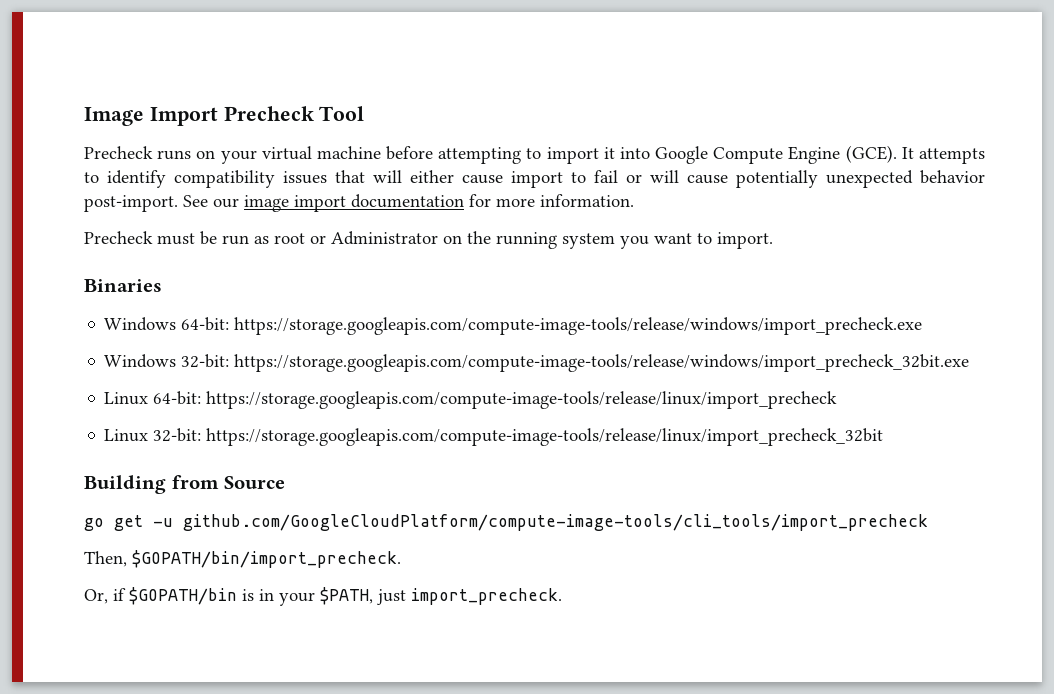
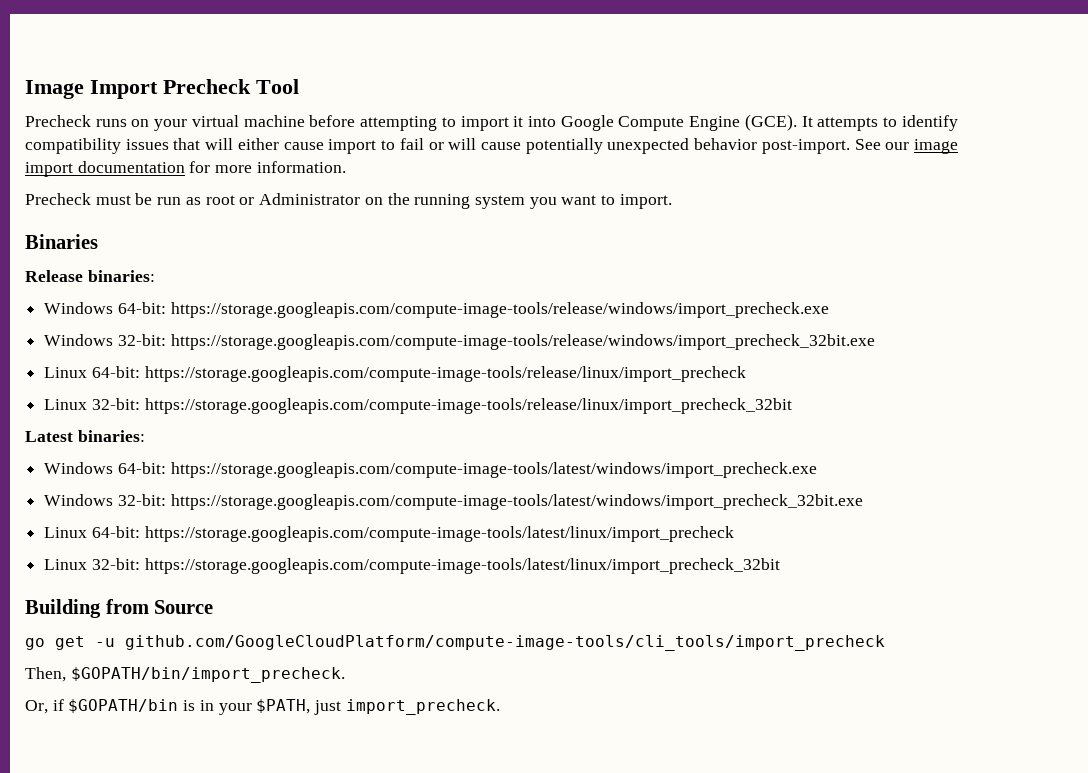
(162, 285) none -> [25,270,155,282] // Release binaries:
(884, 437) none -> [25,430,145,442] [44,462,817,478] [44,494,863,510] [44,526,734,542] [44,558,780,574] // Latest binaries: // Windows 64-bit: https://storage.googleapis.com/compute-image-tools/latest/windows/import_precheck.exe // Windows 32-bit: https://storage.googleapis.com/compute-image-tools/latest/windows/import_precheck_32bit.exe // Linux 64-bit: https://storage.googleapis.com/compute-image-tools/latest/linux/import_precheck // Linux 32-bit: https://storage.googleapis.com/compute-image-tools/latest/linux/import_precheck_32bit

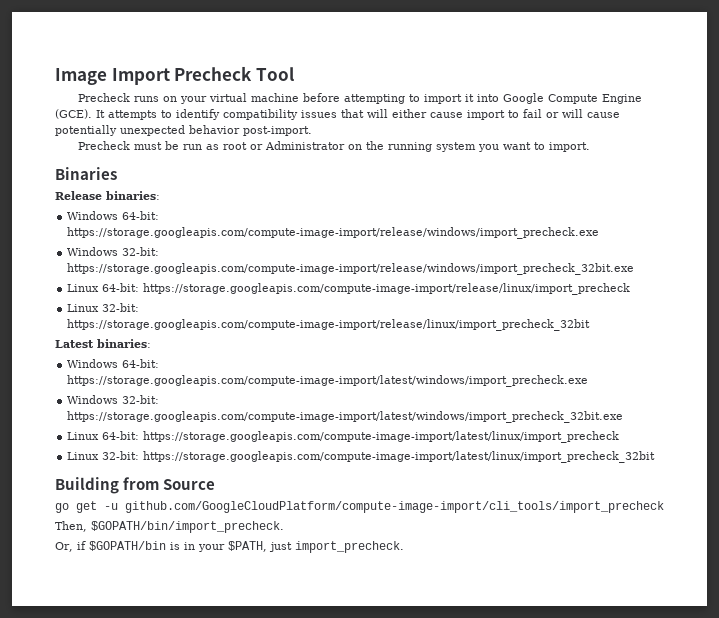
[854,139,959,154] [25,161,346,177] See our image import documentation for more information. -> (312, 131) none
[170,302,829,318] [44,334,875,350] [44,366,746,382] [44,398,792,414] https://storage.googleapis.com/compute-image-tools/release/windows/import_precheck.exe // Windows 32-bit: https://storage.googleapis.com/compute-image-tools/release/windows/import_precheck_32bit.exe // Linux 64-bit: https://storage.googleapis.com/compute-image-tools/release/linux/import_precheck // Linux 32-bit: https://storage.googleapis.com/compute-image-tools/release/linux/import_precheck_32bit -> [67,227,600,239] [67,247,160,256] [67,263,635,275] [67,283,631,295] [67,303,140,312] [67,319,591,331] https://storage.googleapis.com/compute-image-import/release/windows/import_precheck.exe // Windows 32-bit: https://storage.googleapis.com/compute-image-import/release/windows/import_precheck_32bit.exe // Linux 64-bit: https://storage.googleapis.com/compute-image-import/release/linux/import_precheck // Linux 32-bit: https://storage.googleapis.com/compute-image-import/release/linux/import_precheck_32bit
[170,462,817,478] [44,494,863,510] [44,526,734,542] [44,558,780,574] https://storage.googleapis.com/compute-image-tools/latest/windows/import_precheck.exe // Windows 32-bit: https://storage.googleapis.com/compute-image-tools/latest/windows/import_precheck_32bit.exe // Linux 64-bit: https://storage.googleapis.com/compute-image-tools/latest/linux/import_precheck // Linux 32-bit: https://storage.googleapis.com/compute-image-tools/latest/linux/import_precheck_32bit -> [67,375,589,387] [67,395,160,404] [67,411,624,423] [67,431,620,443] [67,451,656,463] https://storage.googleapis.com/compute-image-import/latest/windows/import_precheck.exe // Windows 32-bit: https://storage.googleapis.com/compute-image-import/latest/windows/import_precheck_32bit.exe // Linux 64-bit: https://storage.googleapis.com/compute-image-import/latest/linux/import_precheck // Linux 32-bit: https://storage.googleapis.com/compute-image-import/latest/linux/import_precheck_32bit
[125,635,885,651] github.com/GoogleCloudPlatform/compute-image-tools/cli_tools/import_precheck -> [125,501,664,513] github.com/GoogleCloudPlatform/compute-image-import/cli_tools/import_precheck

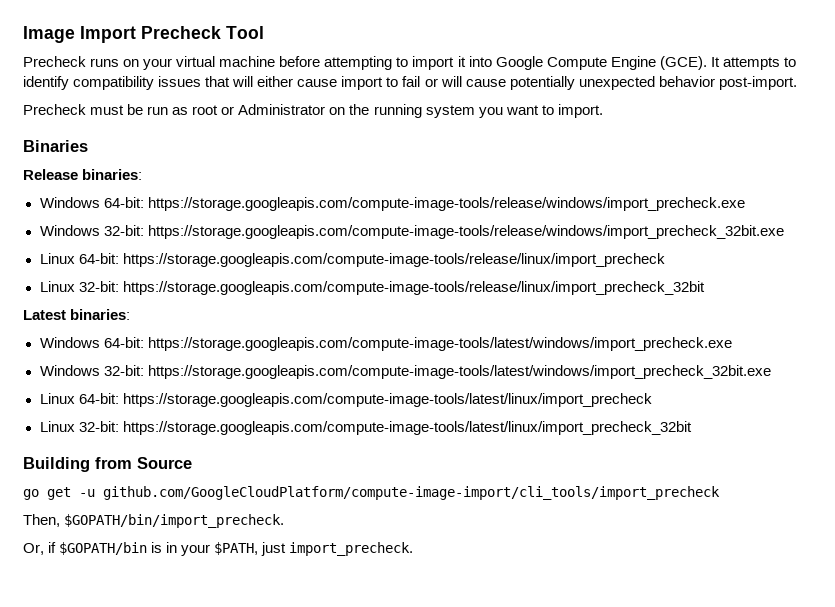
[67,227,600,239] [67,247,160,256] [67,263,635,275] [67,283,631,295] [67,303,140,312] [67,319,591,331] https://storage.googleapis.com/compute-image-import/release/windows/import_precheck.exe // Windows 32-bit: https://storage.googleapis.com/compute-image-import/release/windows/import_precheck_32bit.exe // Linux 64-bit: https://storage.googleapis.com/compute-image-import/release/linux/import_precheck // Linux 32-bit: https://storage.googleapis.com/compute-image-import/release/linux/import_precheck_32bit -> [147,197,745,211] [39,225,784,239] [39,253,665,267] [39,281,705,295] https://storage.googleapis.com/compute-image-tools/release/windows/import_precheck.exe // Windows 32-bit: https://storage.googleapis.com/compute-image-tools/release/windows/import_precheck_32bit.exe // Linux 64-bit: https://storage.googleapis.com/compute-image-tools/release/linux/import_precheck // Linux 32-bit: https://storage.googleapis.com/compute-image-tools/release/linux/import_precheck_32bit
[67,375,589,387] [67,395,160,404] [67,411,624,423] [67,431,620,443] [67,451,656,463] https://storage.googleapis.com/compute-image-import/latest/windows/import_precheck.exe // Windows 32-bit: https://storage.googleapis.com/compute-image-import/latest/windows/import_precheck_32bit.exe // Linux 64-bit: https://storage.googleapis.com/compute-image-import/latest/linux/import_precheck // Linux 32-bit: https://storage.googleapis.com/compute-image-import/latest/linux/import_precheck_32bit -> [147,337,732,351] [39,365,771,379] [39,393,652,407] [39,421,692,435] https://storage.googleapis.com/compute-image-tools/latest/windows/import_precheck.exe // Windows 32-bit: https://storage.googleapis.com/compute-image-tools/latest/windows/import_precheck_32bit.exe // Linux 64-bit: https://storage.googleapis.com/compute-image-tools/latest/linux/import_precheck // Linux 32-bit: https://storage.googleapis.com/compute-image-tools/latest/linux/import_precheck_32bit

